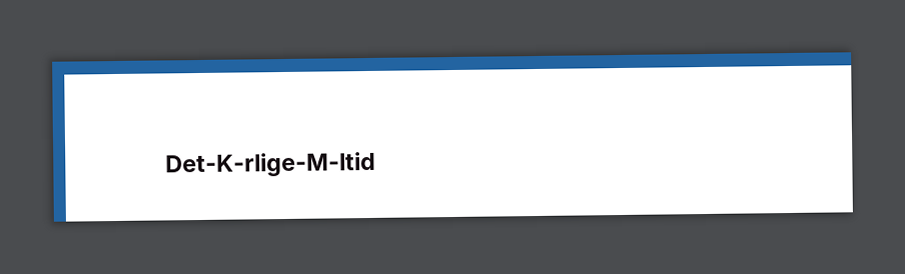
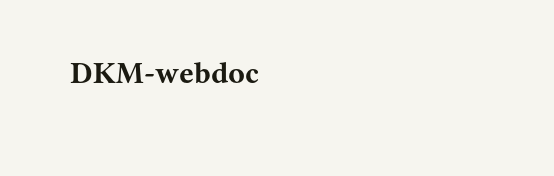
[165,151,376,178] Det-K-rlige-M-ltid -> [70,62,259,84] DKM-webdoc

